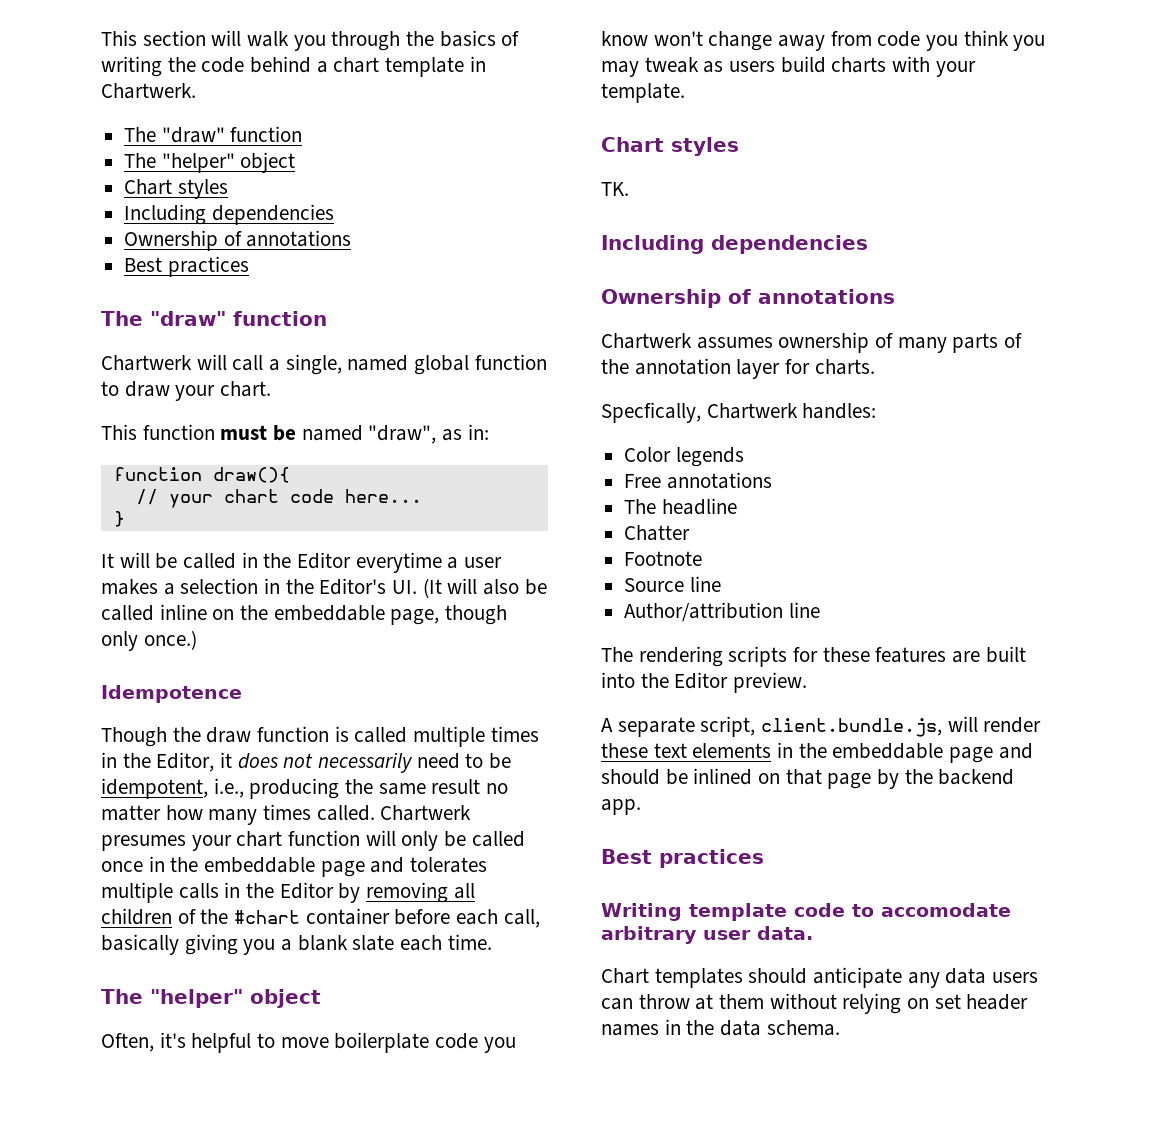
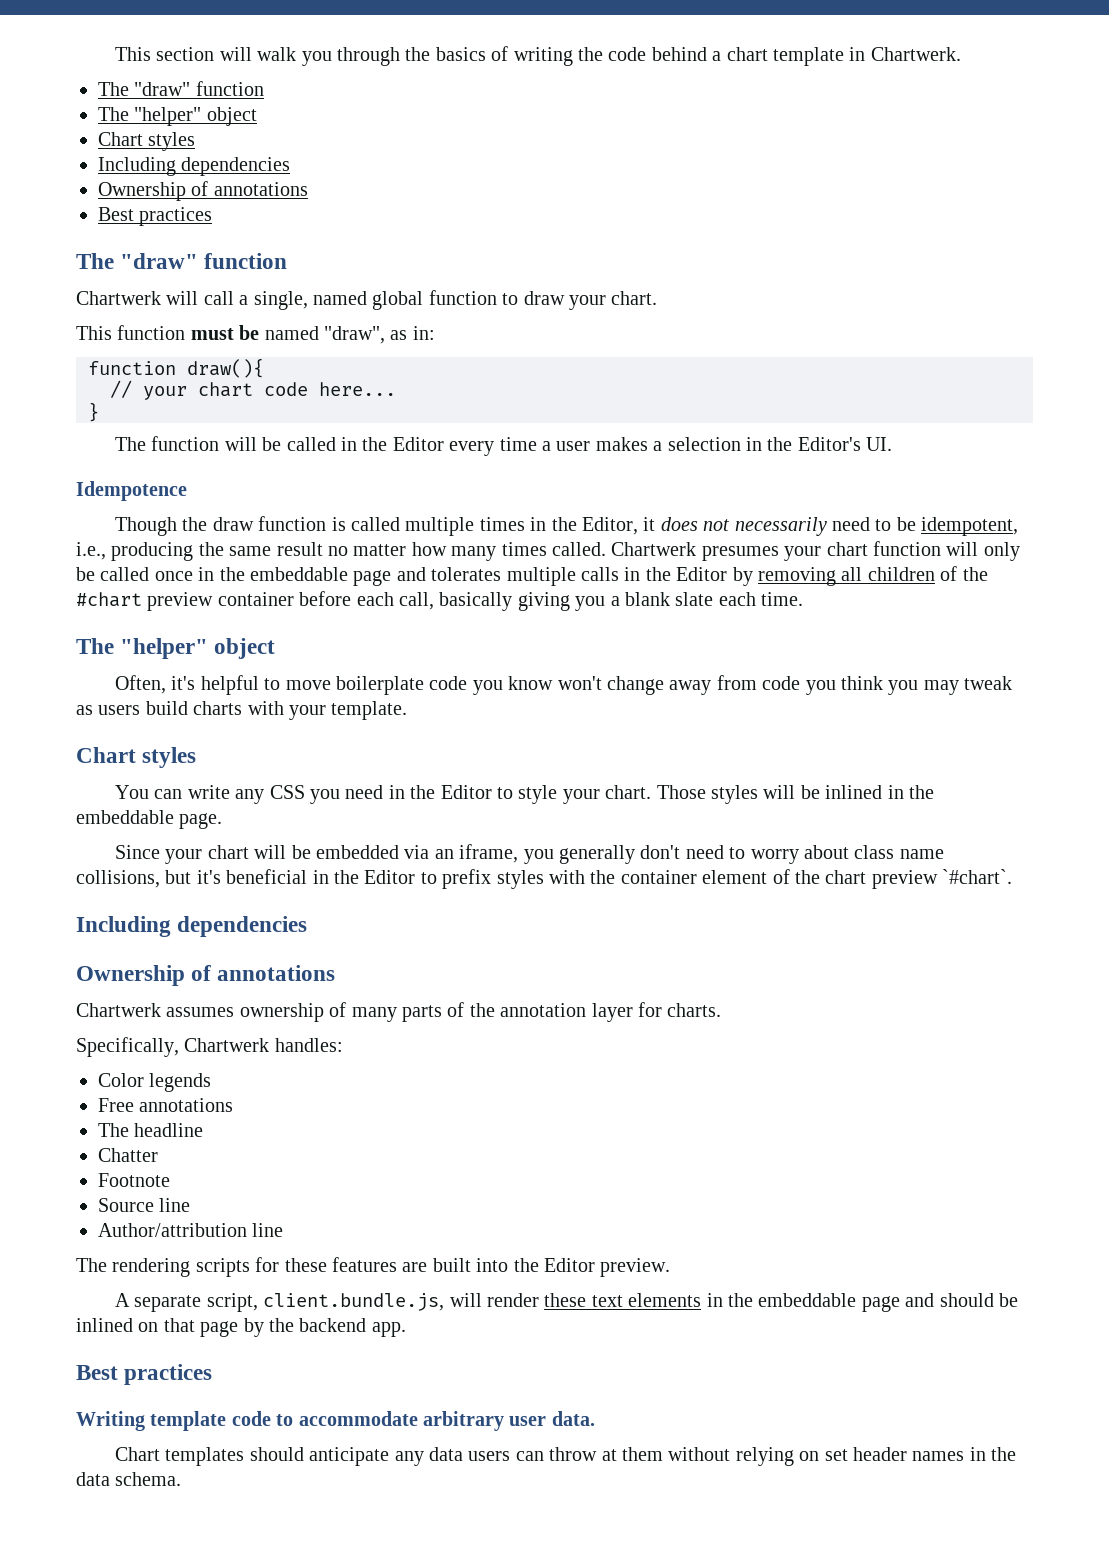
[101,553,114,568] It -> [114,436,220,451] The function
[355,552,442,573] everytime -> [449,437,537,456] every time
[422,578,547,598] [101,604,508,625] [101,630,197,651] (It will also be called inline on the embeddable page, though only once.) -> (893, 444) none
(301, 917) none -> [147,592,214,611] preview
[601,182,629,196] TK. -> [114,785,934,804] [76,810,223,829] [114,844,944,864] [76,869,1013,889] You can write any CSS you need in the Editor to style your chart. Those styles will be inlined in the embeddable page. // Since your chart will be embedded via an iframe, you generally don't need to worry about class name collisions, but it's beneficial in the Editor to prefix styles with the container element of the chart preview `#chart`.
[601,402,701,423] Specfically, -> [76,1037,179,1057] Specifically,
[881,903,1011,917] accomodate -> [298,1411,418,1426] accommodate

